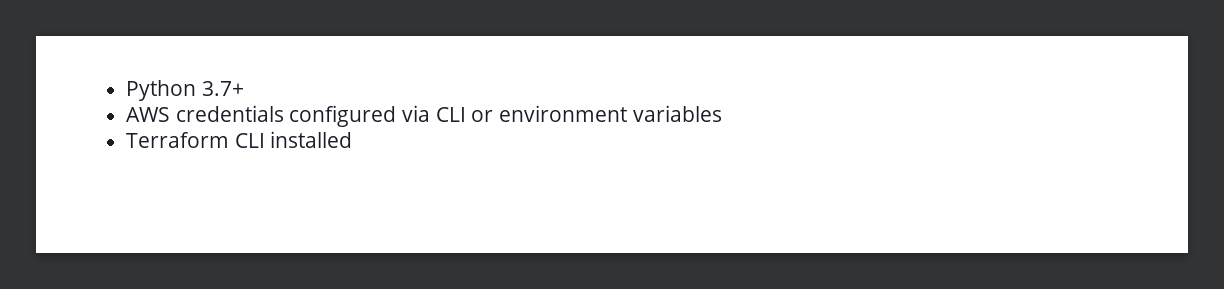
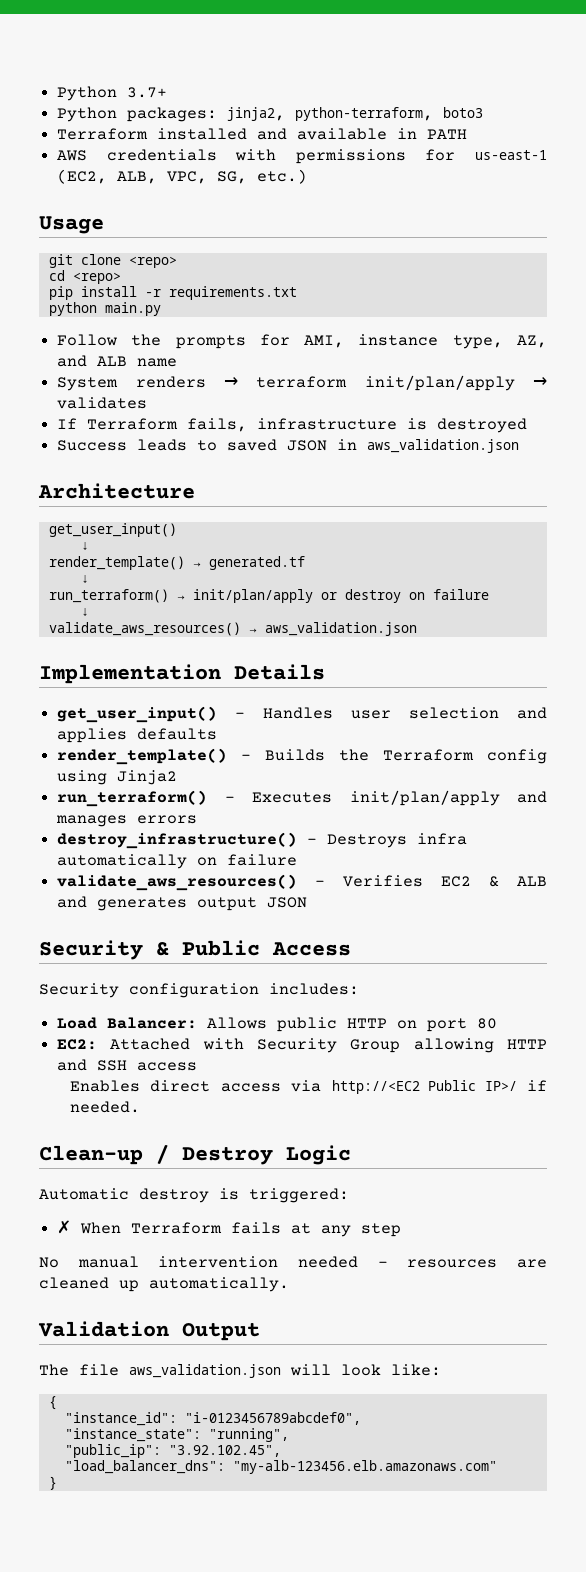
[126,105,722,127] [126,131,353,148] AWS credentials configured via CLI or environment variables // Terraform CLI installed -> [57,107,484,122] [57,128,468,140] [57,149,547,164] [57,169,308,184] [39,216,104,234] [48,254,177,268] [48,270,121,284] [48,286,297,300] [48,302,161,316] [57,334,547,349] [57,355,178,367] [57,375,547,391] [57,397,148,409] [57,418,528,433] [57,439,520,453] [38,483,195,499] [48,523,177,537] [80,542,89,550] [48,556,305,570] [80,575,89,583] [48,589,489,603] [80,608,89,616] [48,622,417,636] [39,664,325,684] [57,706,548,723] [57,728,218,743] [57,748,548,765] [57,770,178,785] [57,790,547,807] [56,815,198,827] [57,832,468,849] [57,854,298,869] [57,874,548,891] [57,896,308,911] [39,940,351,960] [39,983,359,998] [57,1017,498,1032] [57,1038,547,1053] [57,1059,198,1071] [69,1080,547,1094] [69,1101,140,1113] [39,1144,351,1165] [39,1188,349,1203] [57,1220,402,1237] [39,1256,547,1268] [39,1277,289,1292] [38,1321,260,1341] [39,1364,441,1378] [48,1396,57,1410] [64,1412,361,1426] [64,1428,289,1442] [64,1444,281,1458] [64,1460,497,1474] [48,1476,57,1490] Python packages: jinja2, python-terraform, boto3 // Terraform installed and available in PATH // AWS credentials with permissions for us-east-1 (EC2, ALB, VPC, SG, etc.) // Usage // git clone <repo> // cd <repo> // pip install -r requirements.txt // python main.py // Follow the prompts for AMI, instance type, AZ, and ALB name // System renders → terraform init/plan/apply → validates // If Terraform fails, infrastructure is destroyed // Success leads to saved JSON in aws_validation.json // Architecture // get_user_input() // ↓ // render_template() → generated.tf // ↓ // run_terraform() → init/plan/apply or destroy on failure // ↓ // validate_aws_resources() → aws_validation.json // Implementation Details // get_user_input() – Handles user selection and applies defaults // render_template() – Builds the Terraform config using Jinja2 // run_terraform() – Executes init/plan/apply and manages errors // destroy_infrastructure() – Destroys infra automatically on failure // validate_aws_resources() – Verifies EC2 & ALB and generates output JSON // Security & Public Access // Security configuration includes: // Load Balancer: Allows public HTTP on port 80 // EC2: Attached with Security Group allowing HTTP and SSH access // Enables direct access via http://<EC2 Public IP>/ if needed. // Clean-up / Destroy Logic // Automatic destroy is triggered: // ✗ When Terraform fails at any step // No manual intervention needed – resources are cleaned up automatically. // Validation Output // The file aws_validation.json will look like: // { // "instance_id": "i-0123456789abcdef0", // "instance_state": "running", // "public_ip": "3.92.102.45", // "load_balancer_dns": "my-alb-123456.elb.amazonaws.com" // }

